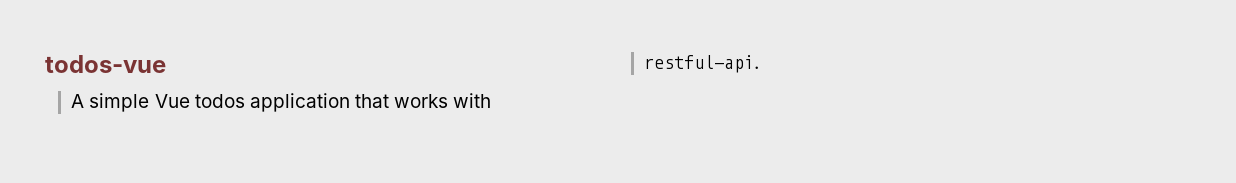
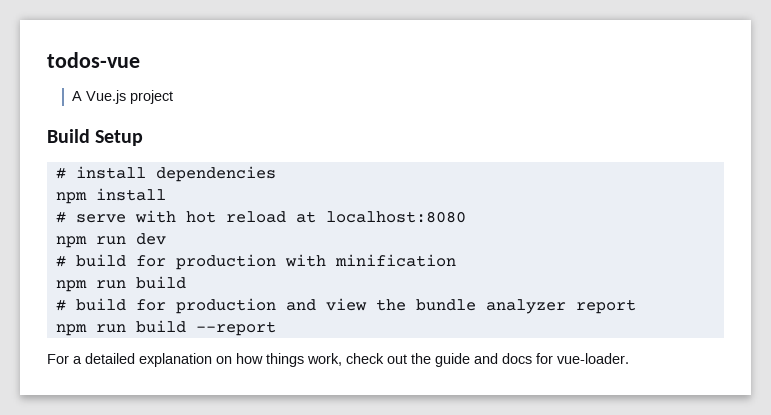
[89,93,492,112] [644,55,760,73] simple Vue todos application that works with restful-api. -> [85,90,173,104] [47,129,144,146] [55,166,276,182] [55,188,166,204] [55,210,466,223] [55,233,166,248] [55,254,456,270] [55,276,186,292] [55,298,636,314] [55,320,276,336] [47,353,629,367] Vue.js project // Build Setup // # install dependencies // npm install // # serve with hot reload at localhost:8080 // npm run dev // # build for production with minification // npm run build // # build for production and view the bundle analyzer report // npm run build --report // For a detailed explanation on how things work, check out the guide and docs for vue-loader.

